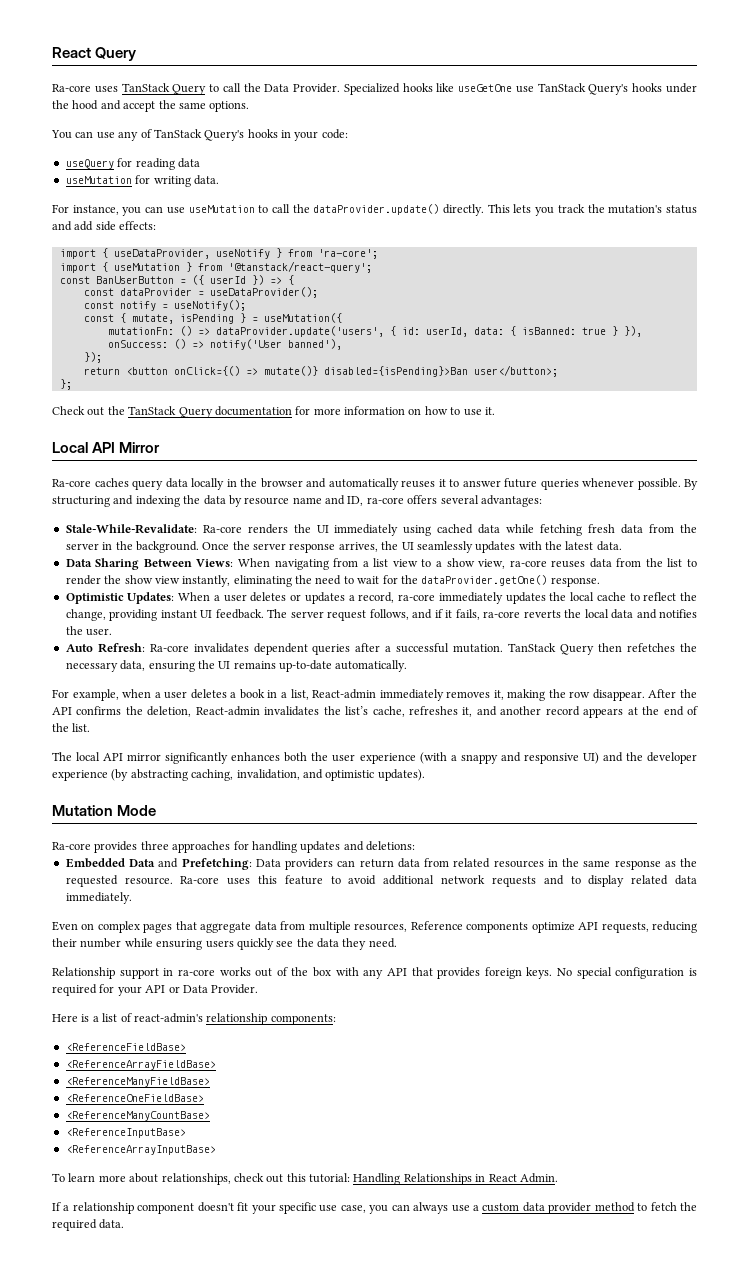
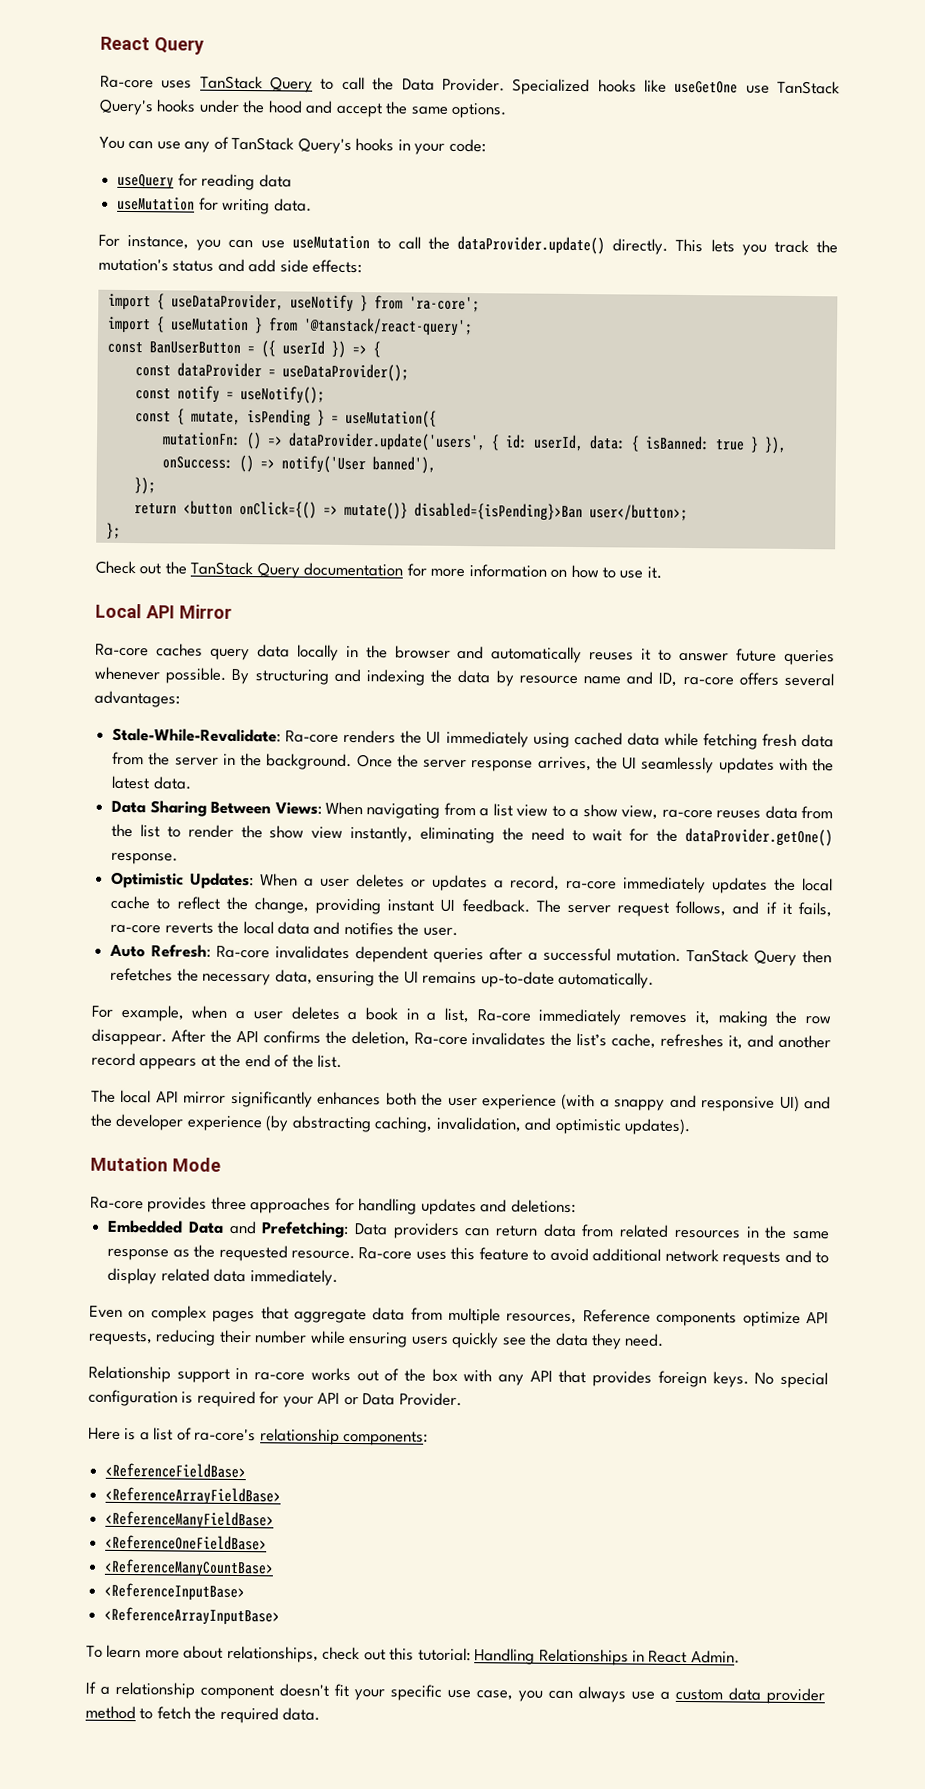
[312,689,377,699] React-admin -> [476,1009,531,1022] Ra-core
[195,706,260,716] React-admin -> [413,1032,468,1046] Ra-core
[133,1013,203,1023] react-admin's -> [194,1428,257,1442] ra-core's

